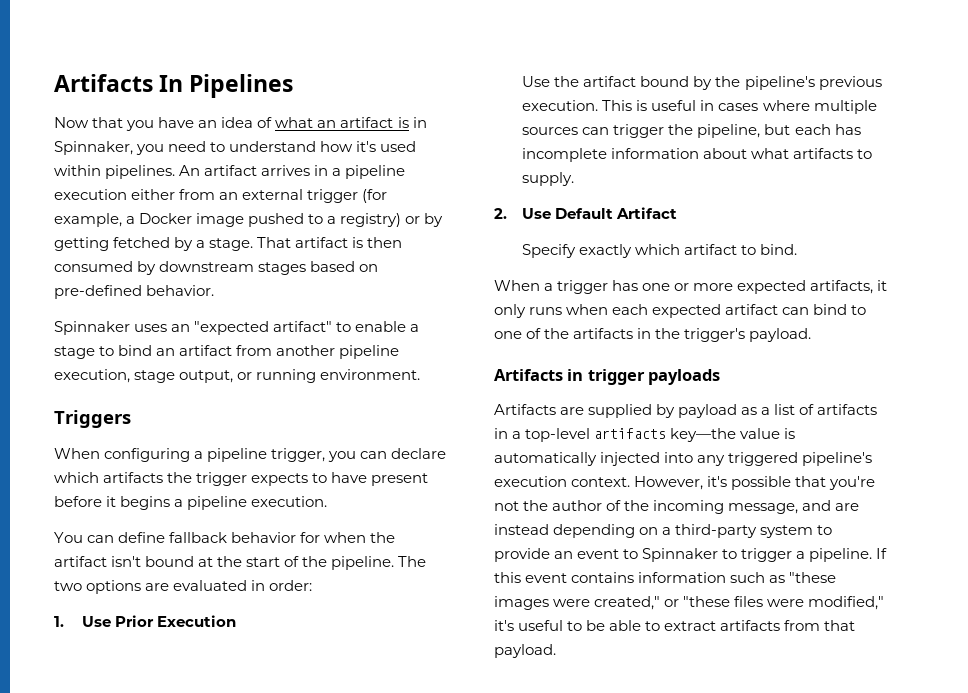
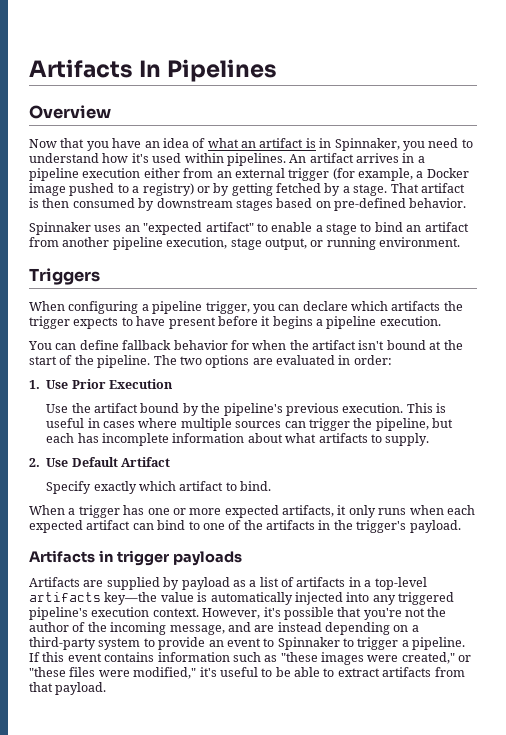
(294, 86) none -> [29,105,111,119] // Overview

